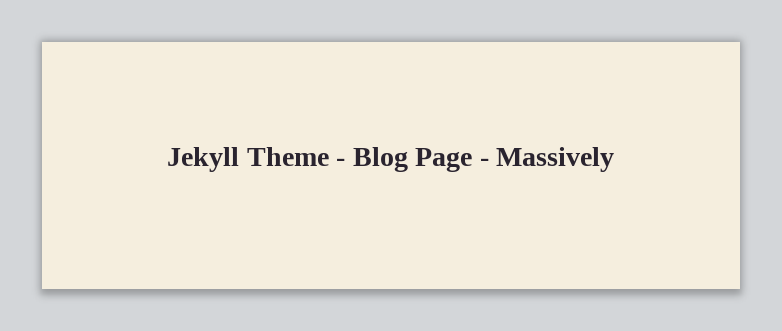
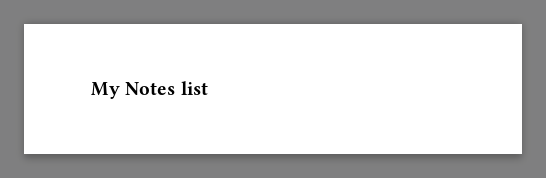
[167,147,615,172] Jekyll Theme - Blog Page - Massively -> [91,81,208,99] My Notes list

